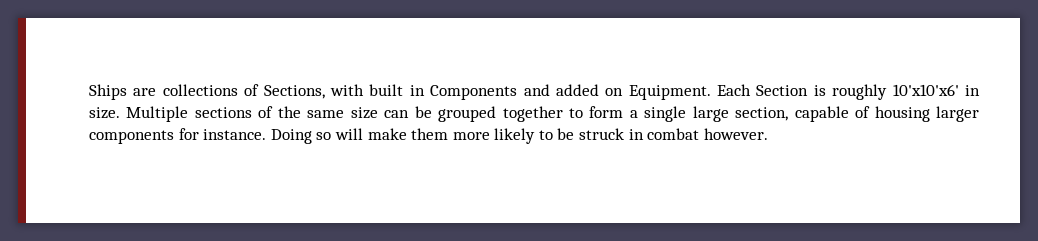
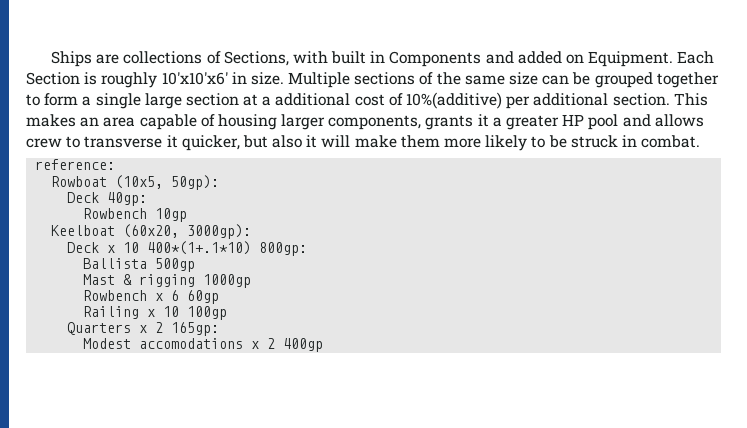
[735,106,980,122] [89,128,332,144] section, capable of housing larger components for instance. Doing so -> [185,92,708,109] [26,114,704,130] [26,135,318,151] section at a additional cost of 10%(additive) per additional section. This makes an area capable of housing larger components, grants it a greater HP pool and allows crew to transverse it quicker, but also it
[647,128,768,140] combat however. -> [641,135,701,148] [35,159,116,170] [51,175,220,190] [67,192,148,206] [83,208,188,222] [51,224,252,239] [67,241,308,256] [83,258,196,272] [83,274,252,288] [83,290,220,304] [83,306,228,320] [67,322,220,336] [83,338,324,352] combat. // reference: // Rowboat (10x5, 50gp): // Deck 40gp: // Rowbench 10gp // Keelboat (60x20, 3000gp): // Deck x 10 400*(1+.1*10) 800gp: // Ballista 500gp // Mast & rigging 1000gp // Rowbench x 6 60gp // Railing x 10 100gp // Quarters x 2 165gp: // Modest accomodations x 2 400gp

